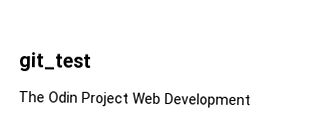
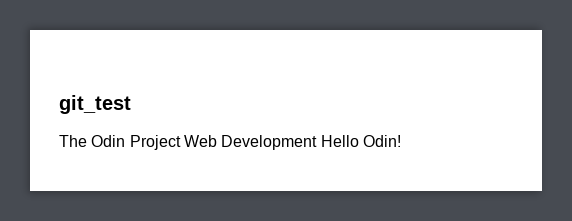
(251, 100) none -> [320,135,401,147] Hello Odin!

